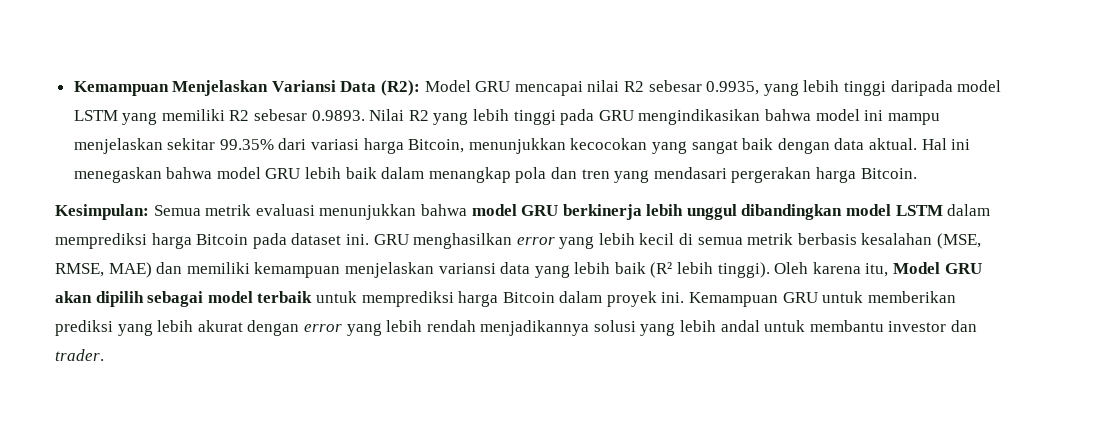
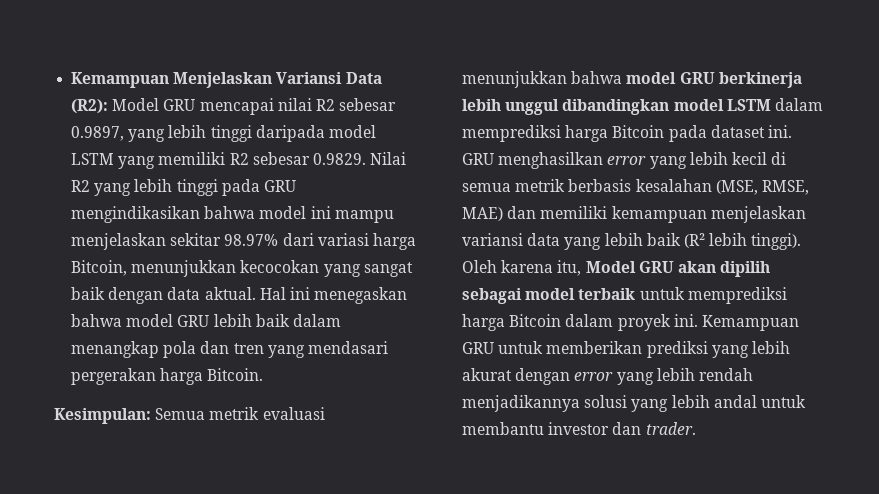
[706,81,760,95] 0.9935, -> [71,126,125,141] 0.9897,
[311,110,365,121] 0.9893. -> [312,153,366,165] 0.9829.
[219,139,274,150] 99.35% -> [224,234,279,246] 98.97%

